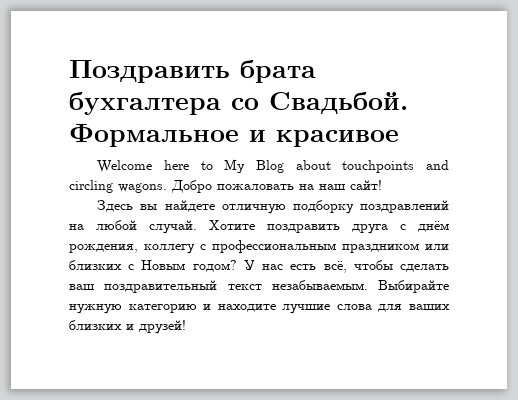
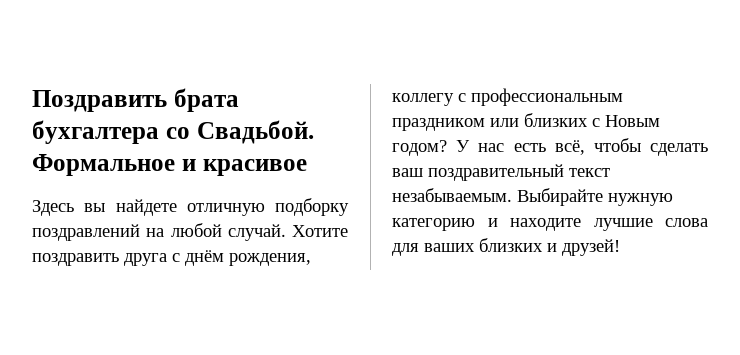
[97,159,449,173] [69,180,382,193] // Welcome here to My Blog about touchpoints and circling wagons. Добро пожаловать на наш сайт! -> (307, 167) none

